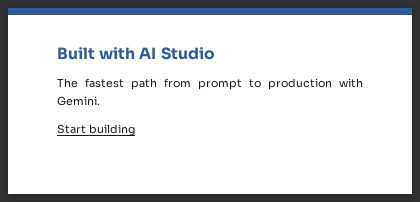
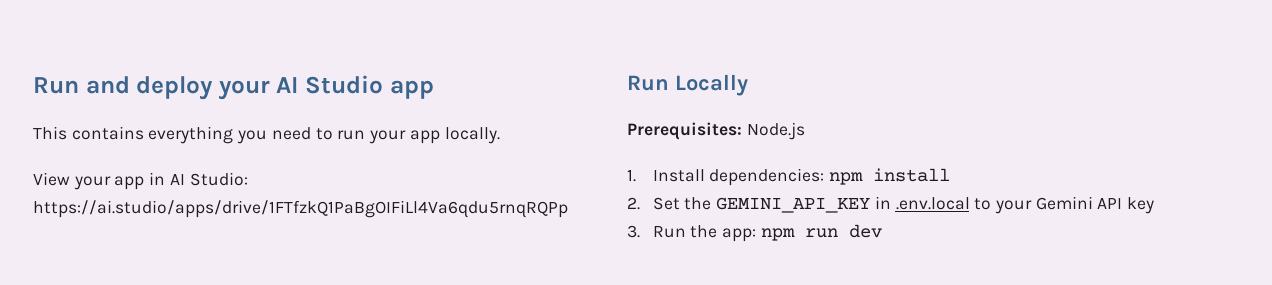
[57,47,215,60] [57,78,363,90] [57,96,100,106] [57,124,135,136] Built with AI Studio // The fastest path from prompt to production with Gemini. // Start building -> [33,75,434,100] [33,126,500,144] [33,172,248,190] [33,200,568,218] [627,74,748,96] [627,122,805,140] [627,168,951,186] [627,196,1155,214] [627,224,882,242] Run and deploy your AI Studio app // This contains everything you need to run your app locally. // View your app in AI Studio: https://ai.studio/apps/drive/1FTfzkQ1PaBgOIFiLl4Va6qdu5rnqRQPp // Run Locally // Prerequisites: Node.js // 1. Install dependencies: npm install // 2. Set the GEMINI_API_KEY in .env.local to your Gemini API key // 3. Run the app: npm run dev

